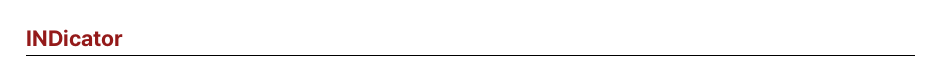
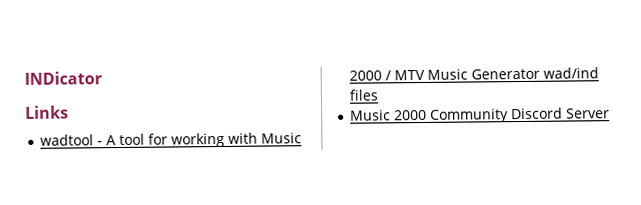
(123, 38) none -> [25,105,69,119] [40,132,303,148] [349,67,600,81] [349,89,379,101] [350,107,611,123] // Links // wadtool - A tool for working with Music 2000 / MTV Music Generator wad/ind files // Music 2000 Community Discord Server

